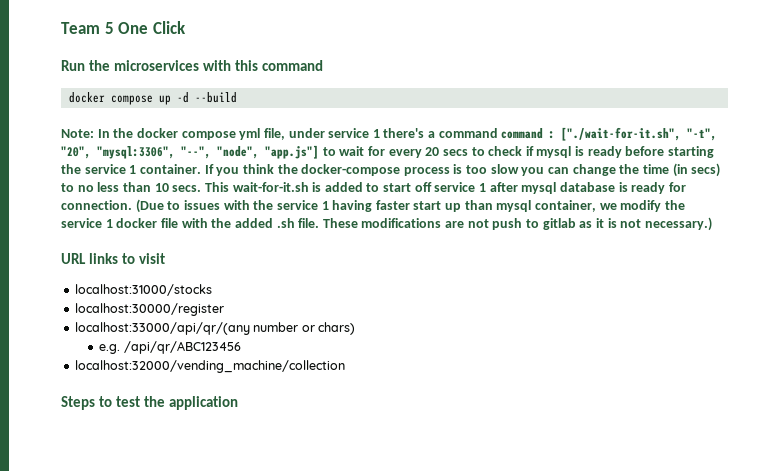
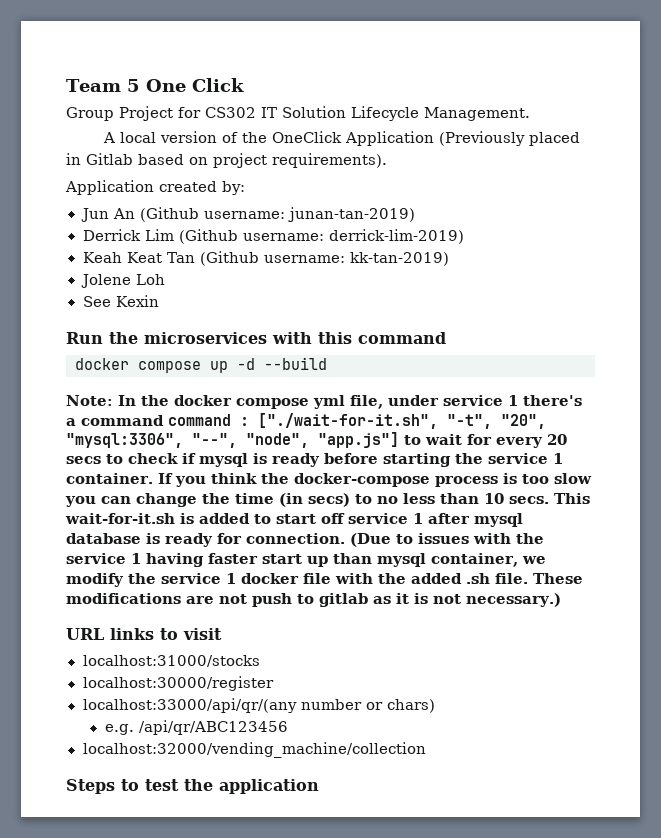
(186, 27) none -> [66,106,530,121] [102,131,580,146] [66,153,387,168] [65,180,245,195] [80,207,415,222] [82,229,464,244] [82,251,450,266] [80,274,165,288] [82,295,159,307] // Group Project for CS302 IT Solution Lifecycle Management. // A local version of the OneClick Application (Previously placed in Gitlab based on project requirements). // Application created by: // Jun An (Github username: junan-tan-2019) // Derrick Lim (Github username: derrick-lim-2019) // Keah Keat Tan (Github username: kk-tan-2019) // Jolene Loh // See Kexin

